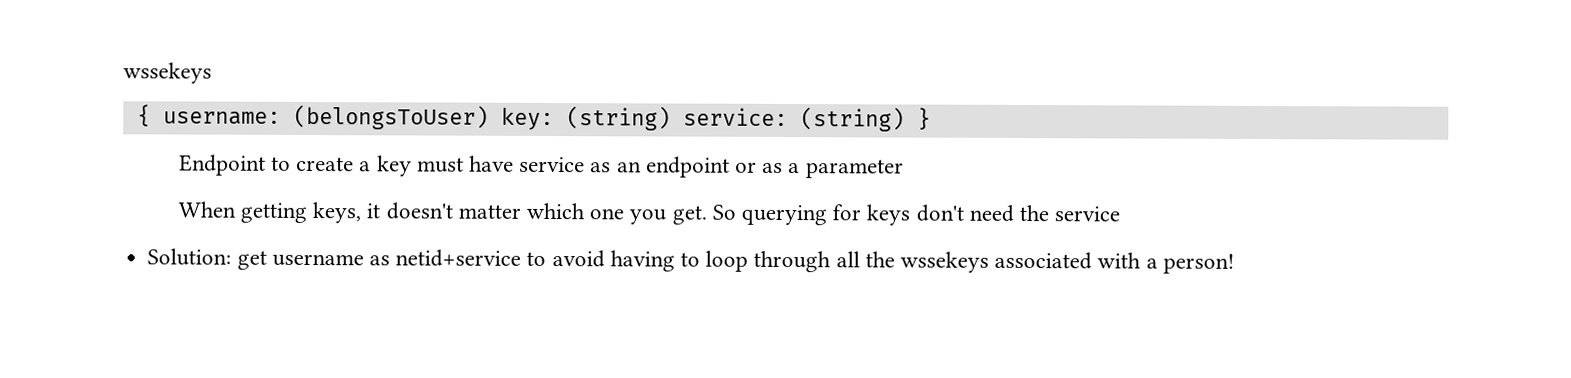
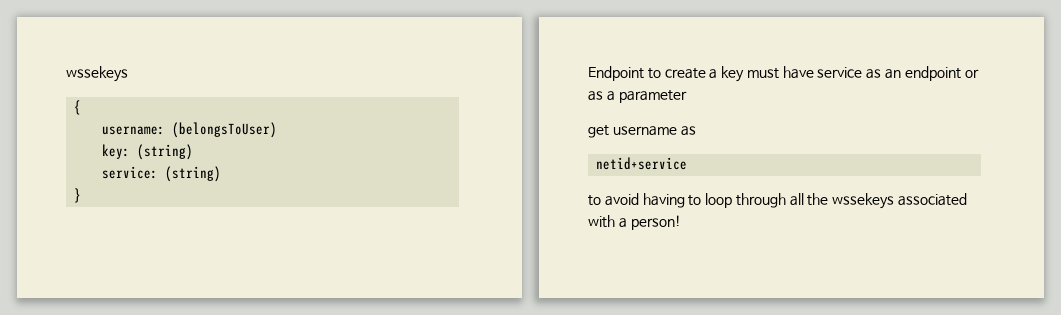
(151, 115) none -> (82, 107) //
(489, 117) none -> (278, 130) //
(671, 118) none -> (194, 152) //
(905, 119) none -> (222, 174) //
[177,201,1121,226] [147,248,232,266] When getting keys, it doesn't matter which one you get. So querying for keys don't need the service // Solution: -> (687, 96) none
(390, 260) none -> (696, 131) //
(522, 258) none -> (688, 163) //

